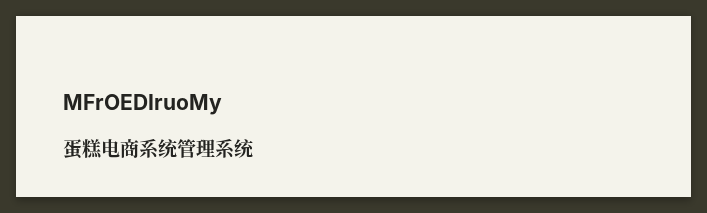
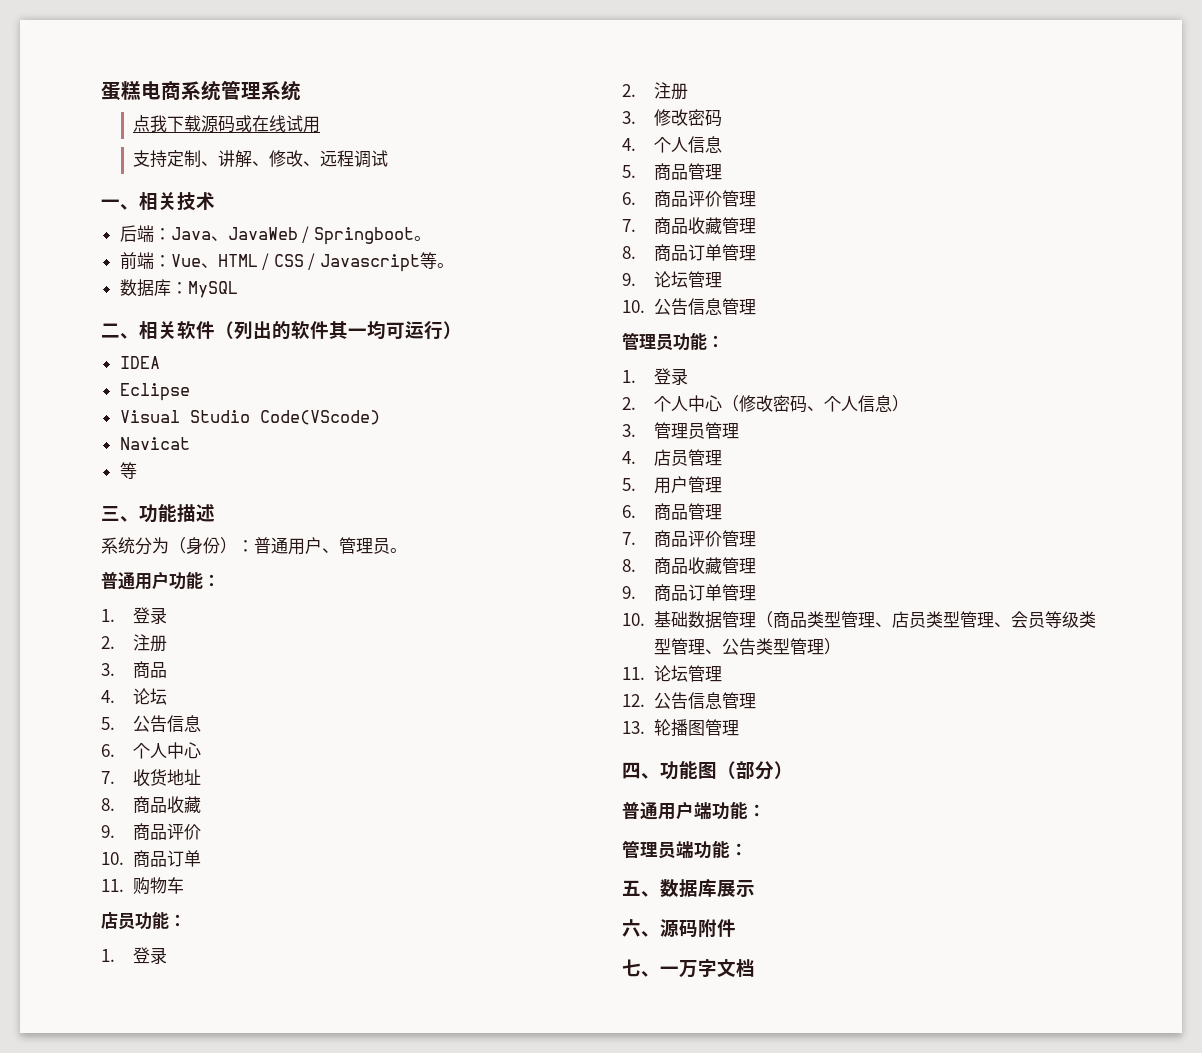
[63,94,222,115] MFrOEDIruoMy // -> (101, 91) none
(254, 148) none -> [132,115,320,133] [132,150,388,168] [101,192,215,211] [119,225,431,245] [119,252,455,272] [119,279,238,298] [101,321,462,340] [119,356,160,369] [119,383,190,401] [119,410,380,425] [119,437,190,450] [119,462,137,479] [101,504,215,523] [101,537,407,555] [101,571,220,590] [101,607,167,624] [101,634,167,652] [101,661,167,678] [101,688,167,705] [101,715,201,732] [101,742,201,759] [101,769,201,787] [101,796,201,814] [101,823,201,840] [101,850,201,867] [101,877,184,895] [101,911,186,930] [101,947,167,964] [622,82,688,100] [622,109,722,127] [622,136,722,153] [622,163,722,180] [622,190,756,207] [622,217,756,235] [622,244,756,261] [622,271,722,288] [622,298,756,315] [622,332,724,351] [622,368,688,385] [622,395,909,413] [622,422,739,439] [622,449,722,466] [622,476,722,494] [622,503,722,520] [622,530,756,547] [622,557,756,575] [622,584,756,601] [622,611,1096,629] [653,638,841,655] [622,665,722,682] [622,692,756,709] [622,719,739,737] [622,761,793,780] [622,801,766,820] [622,840,748,859] [622,879,755,897] [622,919,736,938] [622,959,755,978] // 点我下载源码或在线试用 // 支持定制、讲解、修改、远程调试 // 一、相关技术 // 后端：Java、JavaWeb / Springboot。 // 前端：Vue、HTML / CSS / Javascript等。 // 数据库：MySQL // 二、相关软件（列出的软件其一均可运行） // IDEA // Eclipse // Visual Studio Code(VScode) // Navicat // 等 // 三、功能描述 // 系统分为（身份）：普通用户、管理员。 // 普通用户功能： // 1.登录 // 2.注册 // 3.商品 // 4.论坛 // 5.公告信息 // 6.个人中心 // 7.收货地址 // 8.商品收藏 // 9.商品评价 // 10.商品订单 // 11.购物车 // 店员功能： // 1.登录 // 2.注册 // 3.修改密码 // 4.个人信息 // 5.商品管理 // 6.商品评价管理 // 7.商品收藏管理 // 8.商品订单管理 // 9.论坛管理 // 10.公告信息管理 // 管理员功能： // 1.登录 // 2.个人中心（修改密码、个人信息） // 3.管理员管理 // 4.店员管理 // 5.用户管理 // 6.商品管理 // 7.商品评价管理 // 8.商品收藏管理 // 9.商品订单管理 // 10.基础数据管理（商品类型管理、店员类型管理、会员等级类型管理、公告类型管理） // 11.论坛管理 // 12.公告信息管理 // 13.轮播图管理 // 四、功能图（部分） // 普通用户端功能： // 管理员端功能： // 五、数据库展示 // 六、源码附件 // 七、一万字文档

